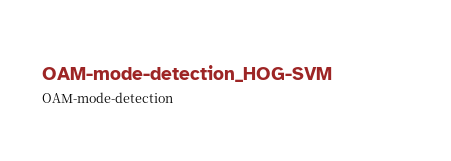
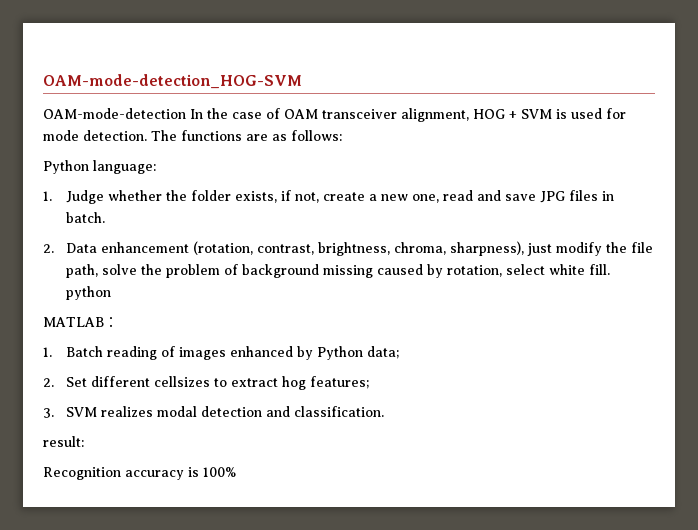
(173, 97) none -> [190,108,626,122] [43,130,342,141] [43,160,156,174] [43,190,614,204] [65,212,105,223] [43,241,653,256] [65,264,610,278] [65,286,111,300] [43,317,118,327] [43,346,399,360] [43,376,369,390] [43,406,384,418] [43,436,84,447] [43,467,236,480] In the case of OAM transceiver alignment, HOG + SVM is used for mode detection. The functions are as follows: // Python language: // 1. Judge whether the folder exists, if not, create a new one, read and save JPG files in batch. // 2. Data enhancement (rotation, contrast, brightness, chroma, sharpness), just modify the file path, solve the problem of background missing caused by rotation, select white fill. python // MATLAB： // 1. Batch reading of images enhanced by Python data; // 2. Set different cellsizes to extract hog features; // 3. SVM realizes modal detection and classification. // result: // Recognition accuracy is 100%

